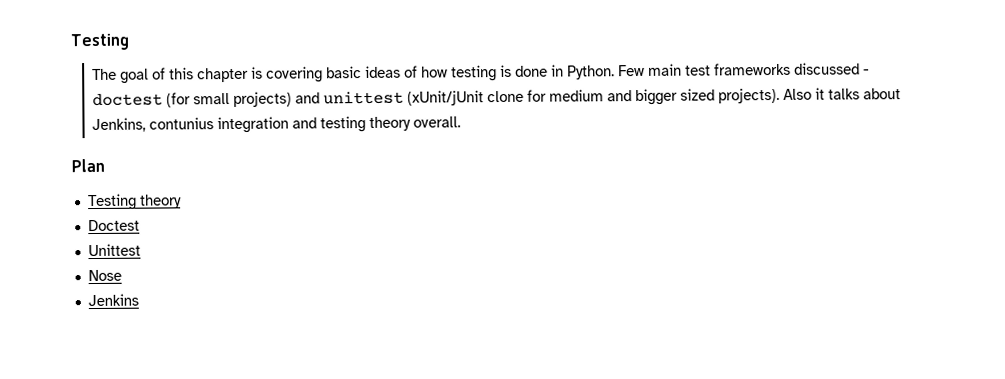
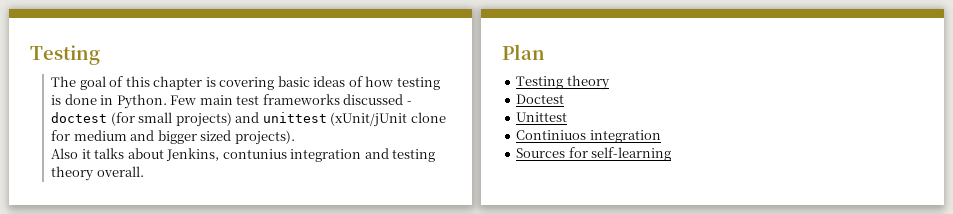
(780, 95) none -> (295, 137) //
[87,269,122,282] [87,293,139,307] Nose // Jenkins -> [516,130,661,143] [516,147,672,161] Continiuos integration // Sources for self-learning

